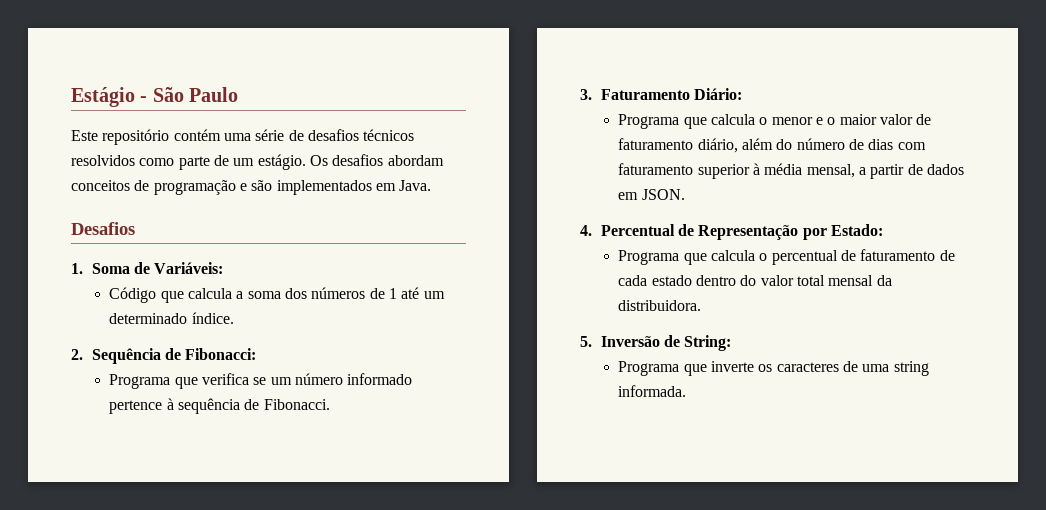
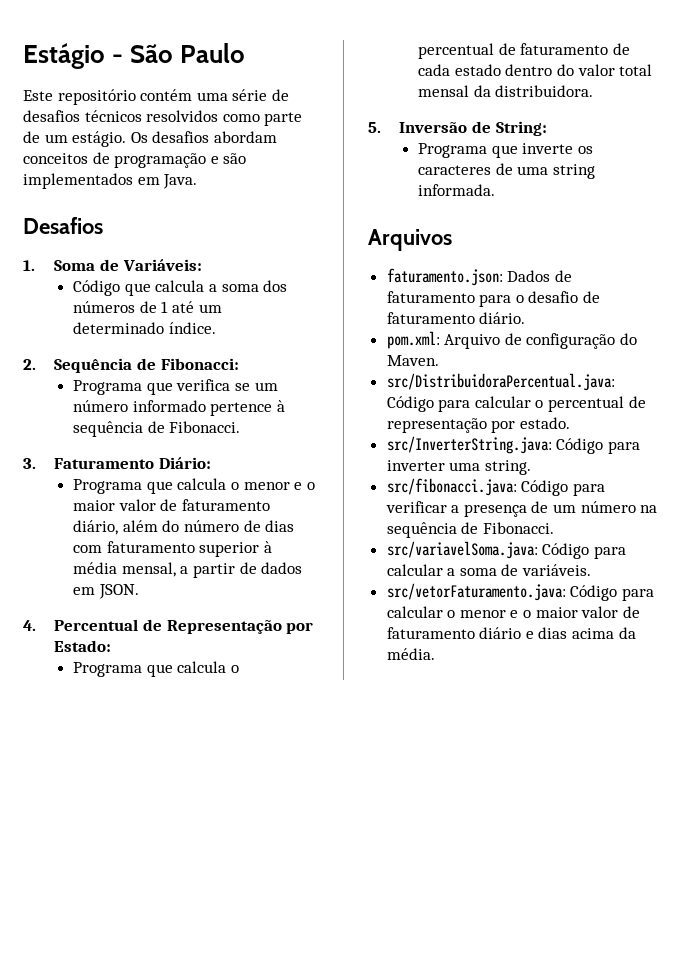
(687, 391) none -> [368,229,452,251] [386,268,572,286] [386,291,601,307] [386,312,526,324] [386,331,638,349] [386,355,439,366] [386,373,615,391] [386,396,646,412] [386,417,570,433] [386,436,640,454] [386,460,531,475] [386,478,605,496] [385,501,658,517] [386,522,554,538] [386,541,626,559] [386,564,592,576] [386,583,654,601] [386,606,640,618] [386,627,636,639] [386,648,435,660] // Arquivos // faturamento.json: Dados de faturamento para o desafio de faturamento diário. // pom.xml: Arquivo de configuração do Maven. // src/DistribuidoraPercentual.java: Código para calcular o percentual de representação por estado. // src/InverterString.java: Código para inverter uma string. // src/fibonacci.java: Código para verificar a presença de um número na sequência de Fibonacci. // src/variavelSoma.java: Código para calcular a soma de variáveis. // src/vetorFaturamento.java: Código para calcular o menor e o maior valor de faturamento diário e dias acima da média.

